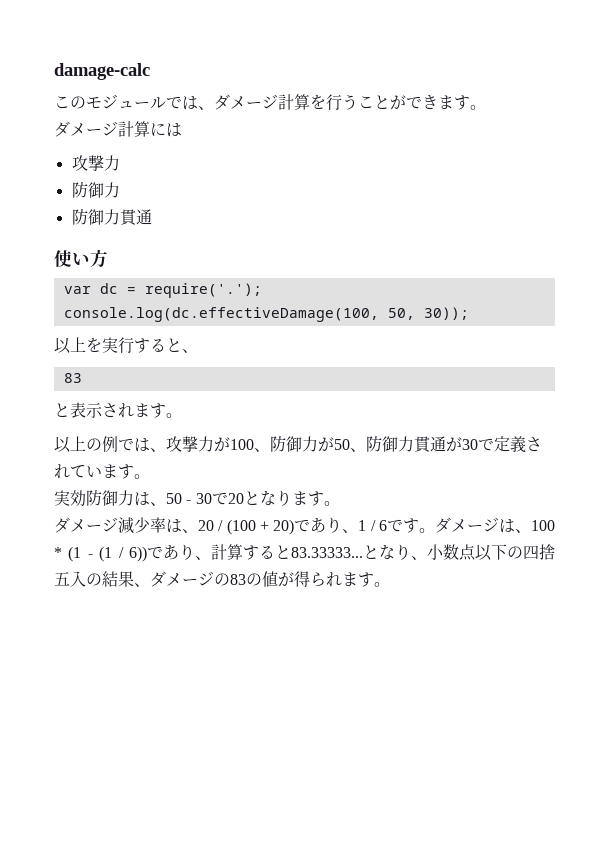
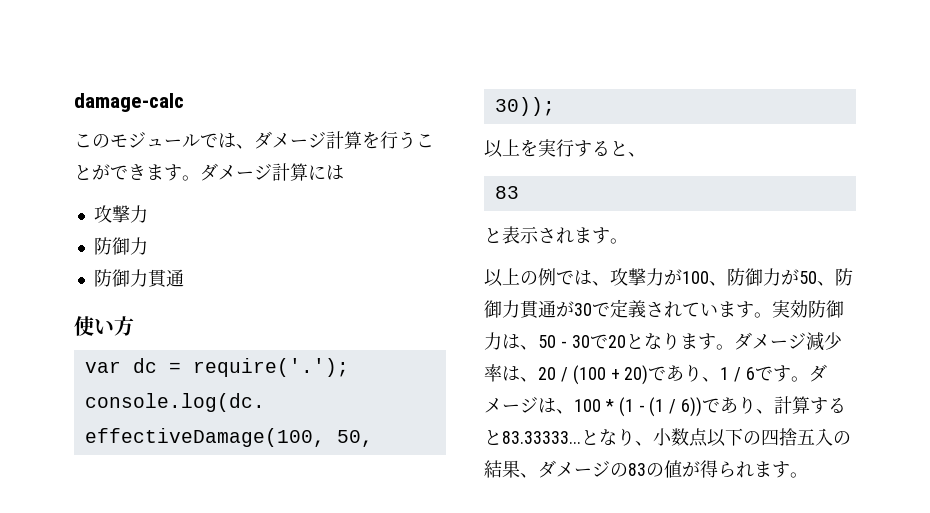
(486, 107) // -> (200, 178) none
(150, 476) // -> (772, 315) none
(340, 503) // -> (734, 347) none

